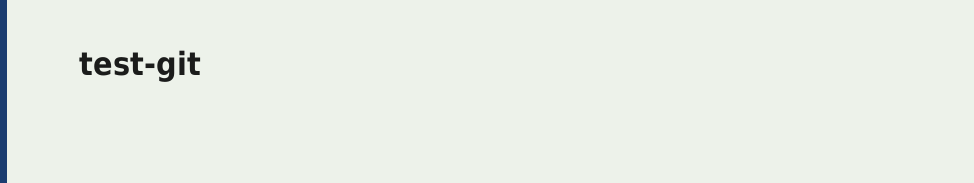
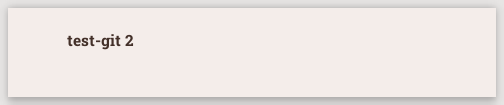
(201, 66) none -> [125,34,135,46] 2

